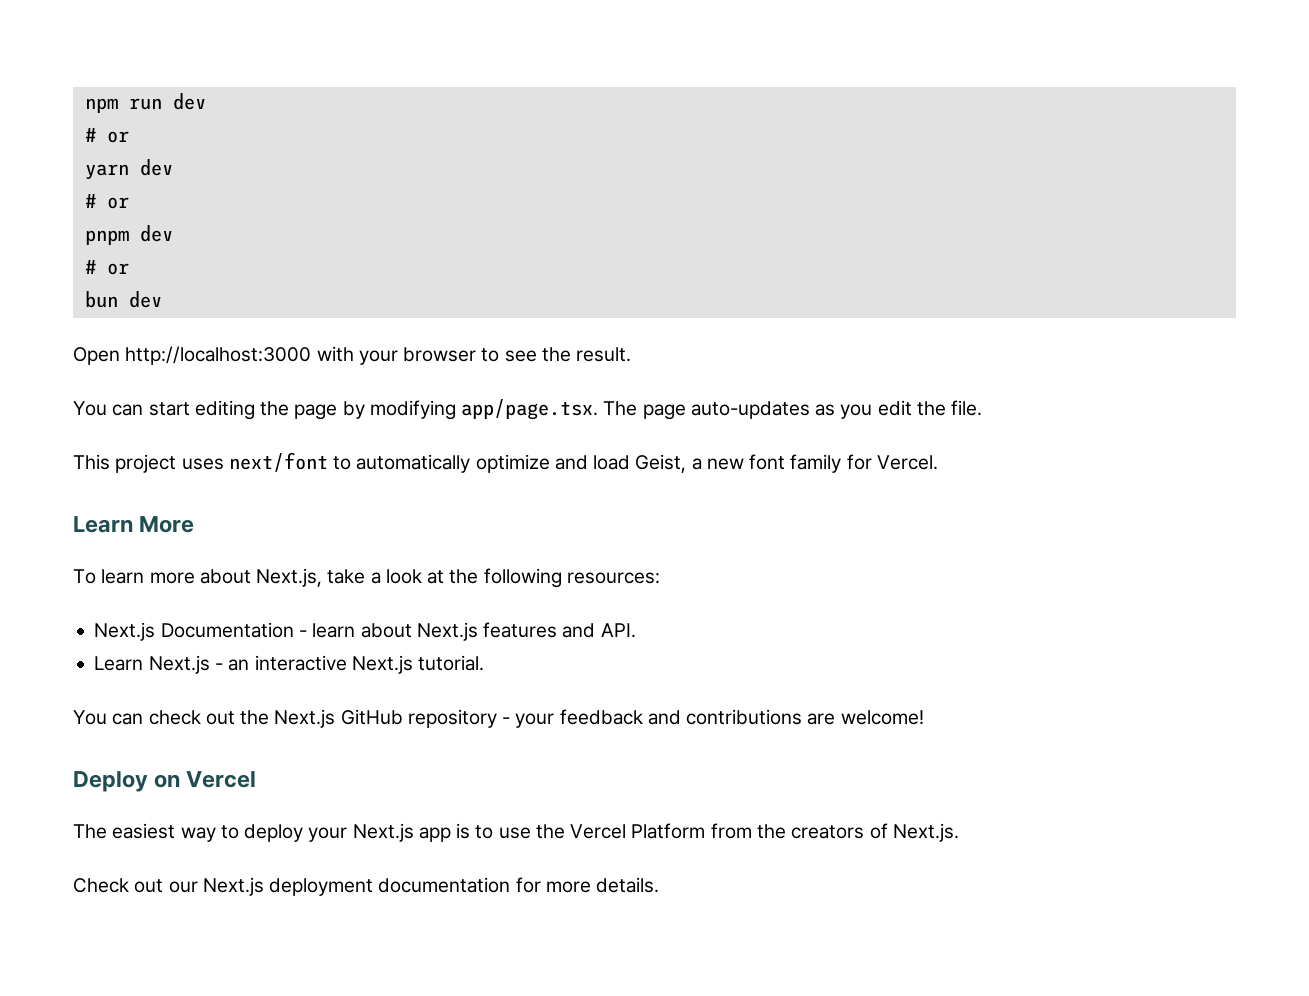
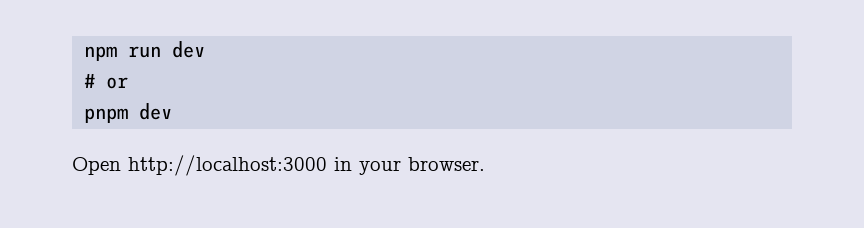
[84,159,173,180] [84,194,129,209] [84,225,173,245] [84,260,129,275] [84,291,162,308] [73,346,632,365] [73,399,983,420] [73,452,938,473] [73,516,195,533] [73,568,660,588] [94,622,636,641] [94,655,485,674] [73,709,924,728] [73,771,257,792] [73,823,959,842] [73,877,660,896] yarn dev // # or // pnpm dev // # or // bun dev // Open http://localhost:3000 with your browser to see the result. // You can start editing the page by modifying app/page.tsx. The page auto-updates as you edit the file. // This project uses next/font to automatically optimize and load Geist, a new font family for Vercel. // Learn More // To learn more about Next.js, take a look at the following resources: // Next.js Documentation - learn about Next.js features and API. // Learn Next.js - an interactive Next.js tutorial. // You can check out the Next.js GitHub repository - your feedback and contributions are welcome! // Deploy on Vercel // The easiest way to deploy your Next.js app is to use the Vercel Platform from the creators of Next.js. // Check out our Next.js deployment documentation for more details. -> [84,103,173,123] [72,155,485,176] pnpm dev // Open http://localhost:3000 in your browser.

